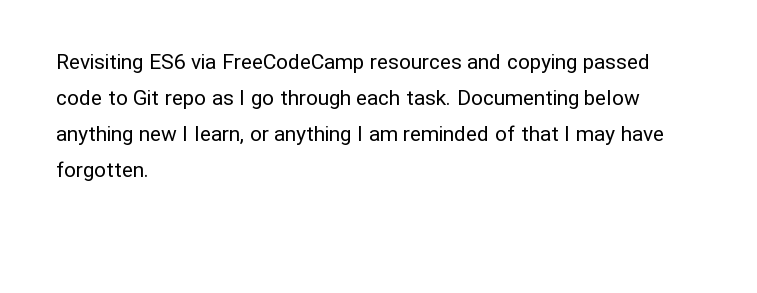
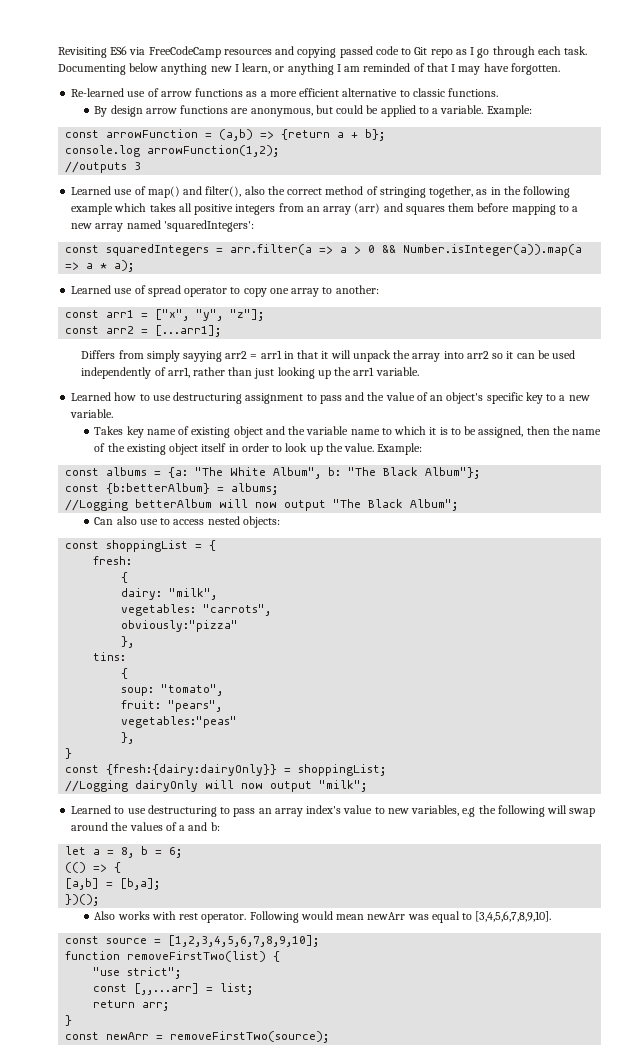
(149, 171) none -> [71,88,499,97] [94,105,532,117] [65,129,386,141] [65,145,280,157] [65,161,142,173] [71,186,571,198] [71,203,579,215] [71,220,254,232] [65,244,583,256] [65,260,135,272] [71,285,379,297] [65,309,265,321] [65,325,222,337] [81,350,576,362] [81,367,419,379] [71,392,590,404] [70,409,114,418] [94,426,602,438] [94,443,423,455] [65,467,481,479] [65,483,279,495] [65,499,459,511] [94,516,280,528] [65,540,217,552] [93,556,133,565] [121,572,129,583] [121,588,218,600] [121,604,272,616] [121,620,239,632] [121,636,135,648] [93,652,127,661] [121,668,129,679] [121,684,224,696] [121,700,223,712] [121,716,238,728] [121,732,135,744] [65,748,73,759] [65,764,387,776] [65,780,368,792] [71,805,596,817] [71,822,220,831] [65,846,183,858] [65,862,122,873] [65,878,161,890] [65,894,100,906] [94,911,552,923] [65,935,320,947] [65,951,281,962] [93,967,182,979] [93,983,254,995] [93,1000,170,1011] [65,1015,73,1026] [65,1031,330,1043] // Re-learned use of arrow functions as a more efficient alternative to classic functions. // By design arrow functions are anonymous, but could be applied to a variable. Example: // const arrowFunction = (a,b) => {return a + b}; // console.log arrowFunction(1,2); // //outputs 3 // Learned use of map() and filter(), also the correct method of stringing together, as in the following example which takes all positive integers from an array (arr) and squares them before mapping to a new array named 'squaredIntegers': // const squaredIntegers = arr.filter(a => a > 0 && Number.isInteger(a)).map(a => a * a); // Learned use of spread operator to copy one array to another: // const arr1 = ["x", "y", "z"]; // const arr2 = [...arr1]; // Differs from simply sayying arr2 = arr1 in that it will unpack the array into arr2 so it can be used independently of arr1, rather than just looking up the arr1 variable. // Learned how to use destructuring assignment to pass and the value of an object's specific key to a new variable. // Takes key name of existing object and the variable name to which it is to be assigned, then the name of the existing object itself in order to look up the value. Example: // const albums = {a: "The White Album", b: "The Black Album"}; // const {b:betterAlbum} = albums; // //Logging betterAlbum will now output "The Black Album"; // Can also use to access nested objects: // const shoppingList = { // fresh: // { // dairy: "milk", // vegetables: "carrots", // obviously:"pizza" // }, // tins: // { // soup: "tomato", // fruit: "pears", // vegetables:"peas" // }, // } // const {fresh:{dairy:dairyOnly}} = shoppingList; // //Logging dairyOnly will now output "milk"; // Learned to use destructuring to pass an array index's value to new variables, e.g the following will swap around the values of a and b: // let a = 8, b = 6; // (() => { // [a,b] = [b,a]; // })(); // Also works with rest operator. Following would mean newArr was equal to [3,4,5,6,7,8,9,10]. // const source = [1,2,3,4,5,6,7,8,9,10]; // function removeFirstTwo(list) { // "use strict"; // const [,,...arr] = list; // return arr; // } // const newArr = removeFirstTwo(source);

